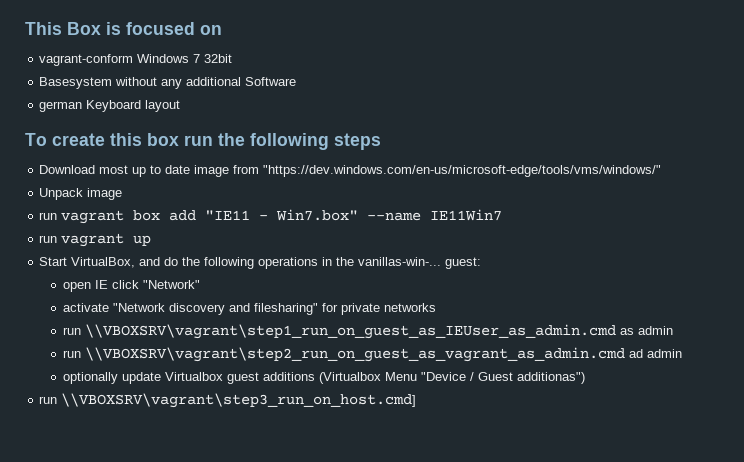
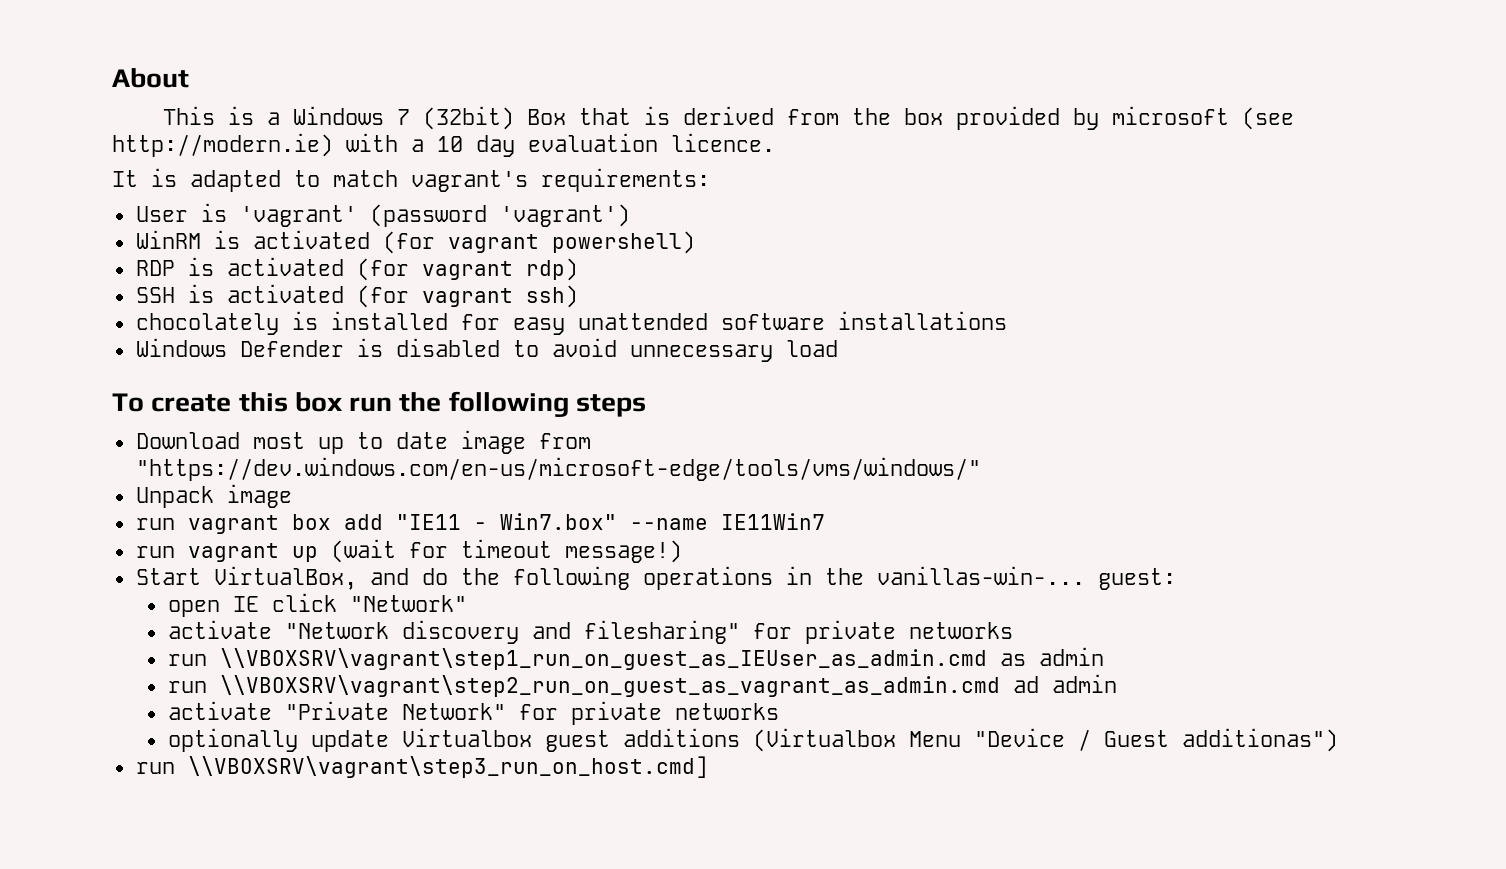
[25,22,222,35] [39,54,233,66] [39,77,297,89] [39,100,181,112] This Box is focused on // vagrant-conform Windows 7 32bit // Basesystem without any additional Software // german Keyboard layout -> [112,68,189,88] [162,106,1294,130] [112,133,775,157] [112,168,710,192] [135,203,630,227] [135,230,695,254] [135,257,578,281] [135,284,578,308] [135,311,1007,335] [135,338,838,362] About // This is a Windows 7 (32bit) Box that is derived from the box provided by microsoft (see http://modern.ie) with a 10 day evaluation licence. // It is adapted to match vagrant's requirements: // User is 'vagrant' (password 'vagrant') // WinRM is activated (for vagrant powershell) // RDP is activated (for vagrant rdp) // SSH is activated (for vagrant ssh) // chocolately is installed for easy unattended software installations // Windows Defender is disabled to avoid unnecessary load
(152, 240) none -> [330,539,682,563] (wait for timeout message!)
(682, 353) none -> [167,701,779,725] // activate "Private Network" for private networks

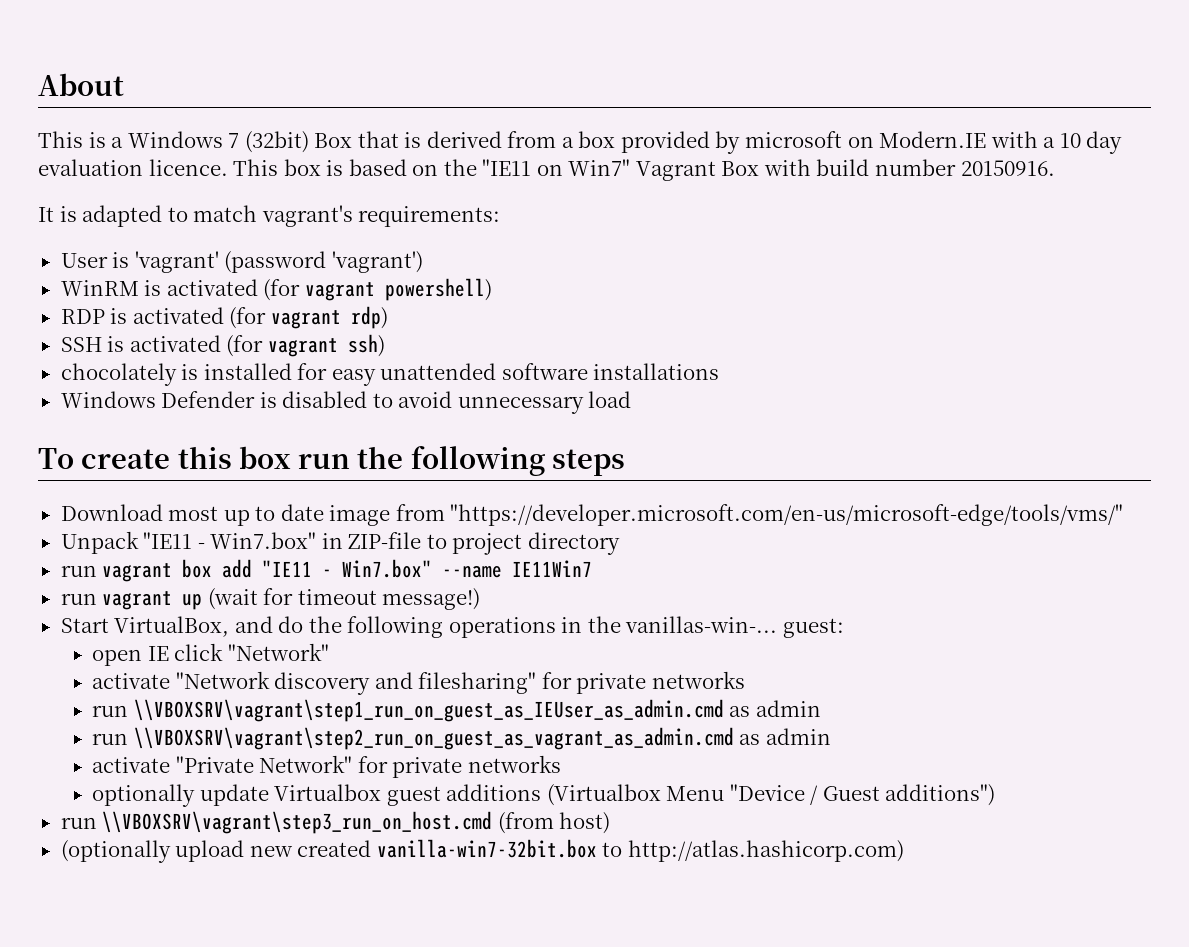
[851,108,891,125] the -> [561,137,574,148] a
[1241,107,1294,130] [112,133,333,157] (see http://modern.ie) -> [847,131,987,148] on Modern.IE
(775, 142) none -> [233,159,1055,181] This box is based on the "IE11 on Win7" Vagrant Box with build number 20150916.
[135,457,981,481] "https://dev.windows.com/en-us/microsoft-edge/tools/vms/windows/" -> [450,504,1124,526] "https://developer.microsoft.com/en-us/microsoft-edge/tools/vms/"
[226,484,292,508] image -> [143,532,620,555] "IE11 - Win7.box" in ZIP-file to project directory
[1012,676,1039,693] ad -> [739,734,761,745] as
[1181,728,1338,752] [135,756,708,778] additionas") // run \\VBOXSRV\vagrant\step3_run_on_host.cmd] -> [885,784,996,806] [60,811,611,834] [60,839,904,863] additions") // run \\VBOXSRV\vagrant\step3_run_on_host.cmd (from host) // (optionally upload new created vanilla-win7-32bit.box to http://atlas.hashicorp.com)

